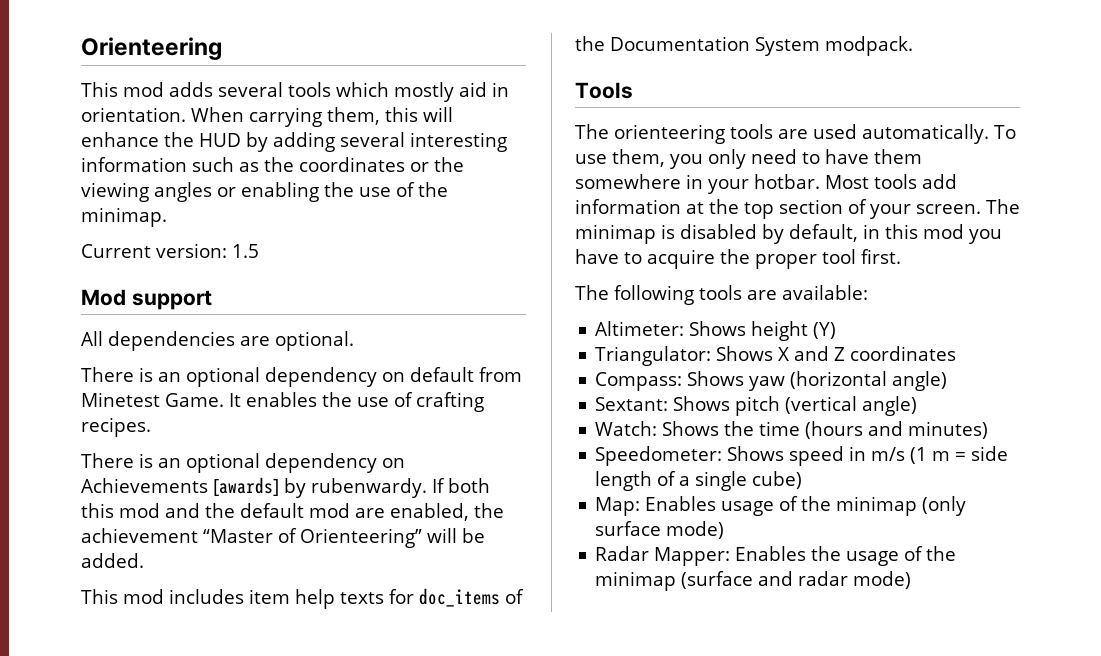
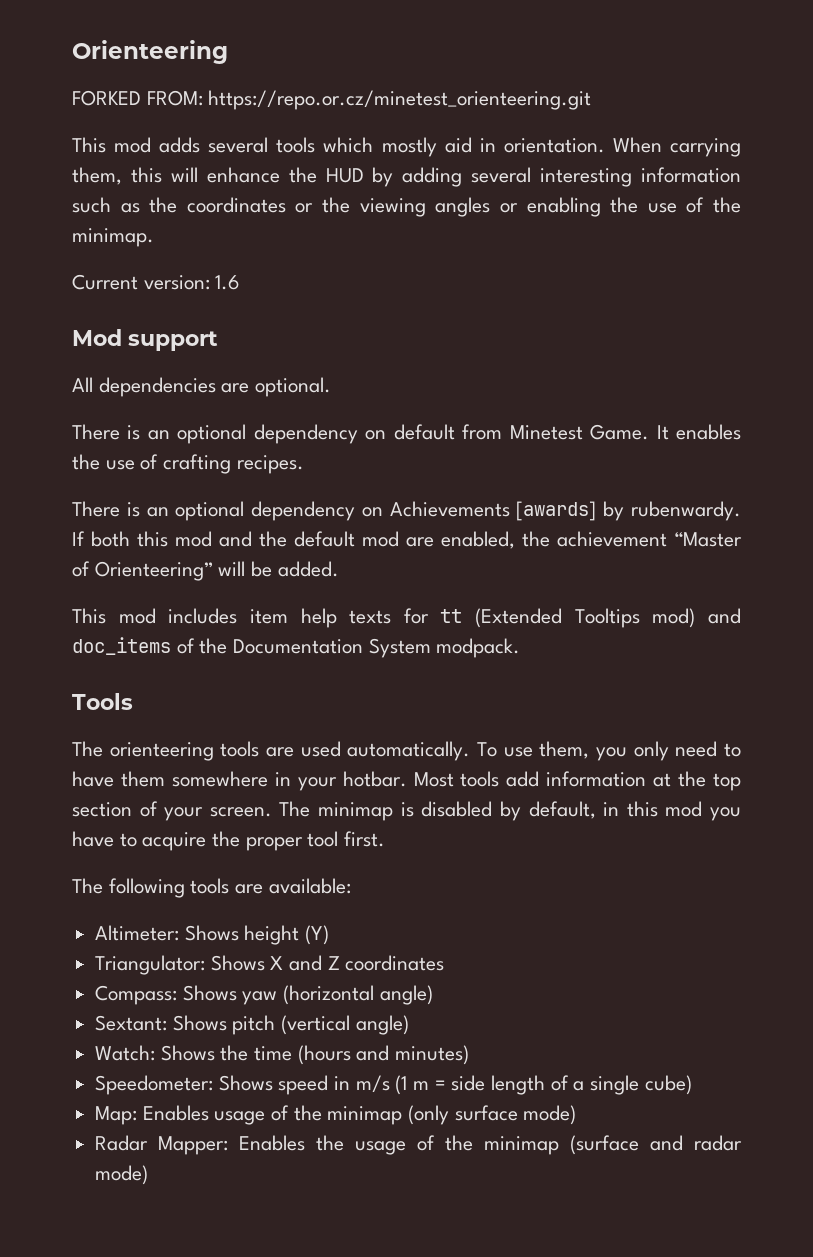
(222, 48) none -> [72,90,592,110] // FORKED FROM: https://repo.or.cz/minetest_orienteering.git
[232,244,259,258] 1.5 -> [215,275,241,290] 1.6
(414, 596) none -> [440,608,741,628] tt (Extended Tooltips mod) and

